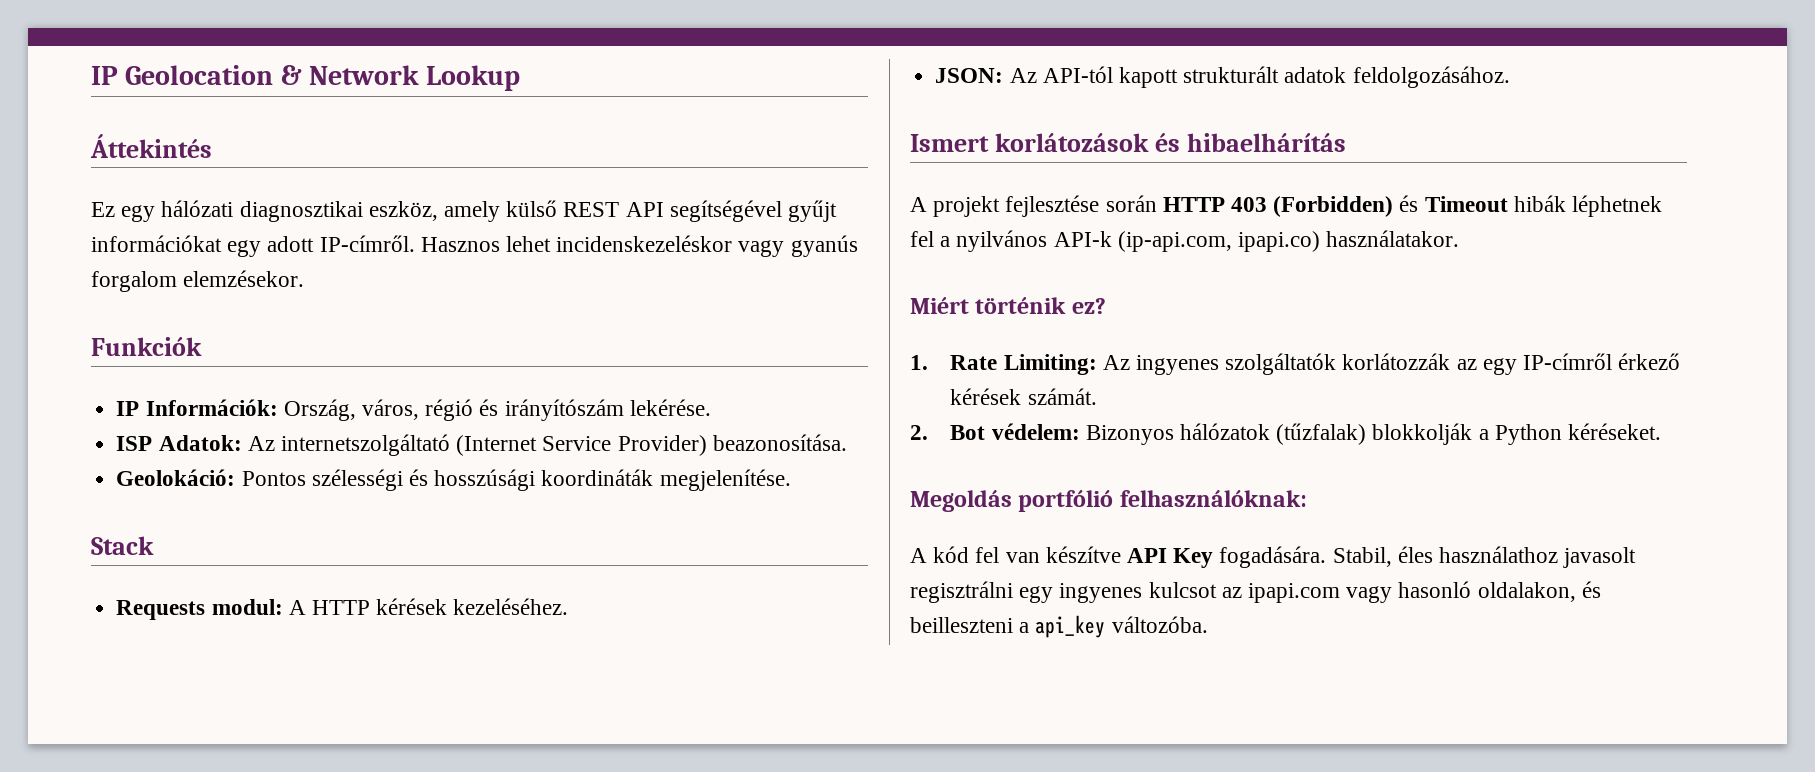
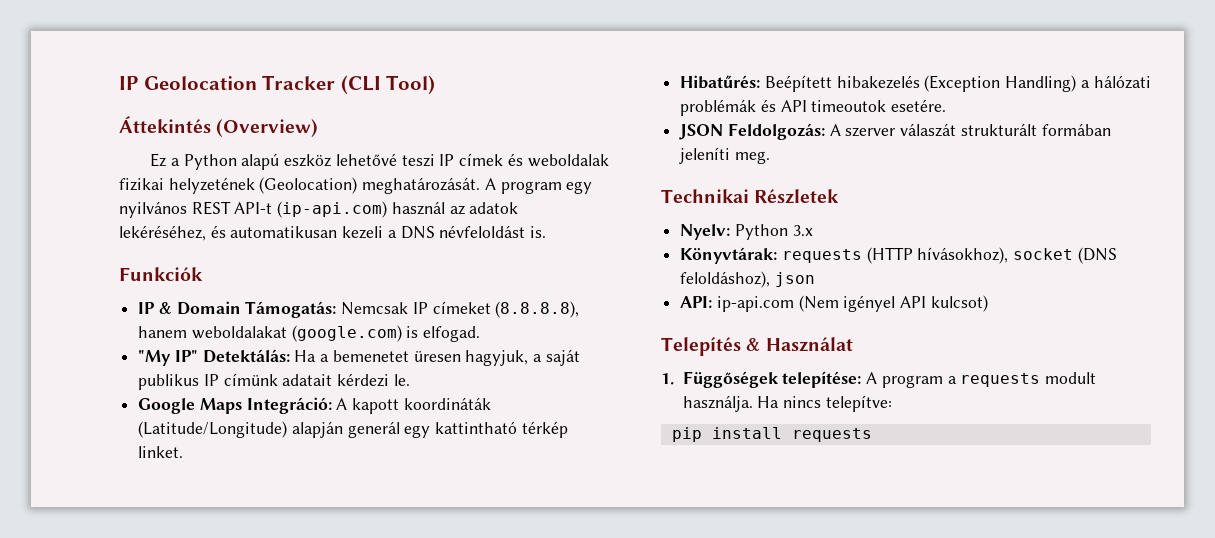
[280,65,520,91] & Network Lookup -> [262,75,436,95] Tracker (CLI Tool)
(212, 146) none -> [216,119,319,137] (Overview)
[121,200,838,222] [91,235,858,257] [91,270,305,292] [91,337,202,356] [116,399,711,421] [116,434,847,456] [116,469,791,491] [91,536,154,555] [116,598,569,620] [935,66,1510,88] [910,133,1346,152] [910,195,1663,217] [910,230,1460,252] [910,297,1106,314] [910,353,1681,375] [950,388,1097,405] [910,423,1662,445] [910,490,1307,512] [910,546,1637,568] [910,581,1601,603] [910,615,1208,638] egy hálózati diagnosztikai eszköz, amely külső REST API segítségével gyűjt információkat egy adott IP-címről. Hasznos lehet incidenskezeléskor vagy gyanús forgalom elemzésekor. // Funkciók // IP Információk: Ország, város, régió és irányítószám lekérése. // ISP Adatok: Az internetszolgáltató (Internet Service Provider) beazonosítása. // Geolokáció: Pontos szélességi és hosszúsági koordináták megjelenítése. // Stack // Requests modul: A HTTP kérések kezeléséhez. // JSON: Az API-tól kapott strukturált adatok feldolgozásához. // Ismert korlátozások és hibaelhárítás // A projekt fejlesztése során HTTP 403 (Forbidden) és Timeout hibák léphetnek fel a nyilvános API-k (ip-api.com, ipapi.co) használatakor. // Miért történik ez? // 1. Rate Limiting: Az ingyenes szolgáltatók korlátozzák az egy IP-címről érkező kérések számát. // 2. Bot védelem: Bizonyos hálózatok (tűzfalak) blokkolják a Python kéréseket. // Megoldás portfólió felhasználóknak: // A kód fel van készítve API Key fogadására. Stabil, éles használathoz javasolt regisztrálni egy ingyenes kulcsot az ipapi.com vagy hasonló oldalakon, és beilleszteni a api_key változóba. -> [170,153,609,170] [119,177,593,194] [119,201,519,218] [119,225,547,241] [119,267,203,281] [138,301,580,318] [138,325,481,342] [138,349,580,366] [138,373,410,390] [138,397,491,414] [138,421,568,438] [138,446,184,458] [680,75,1151,92] [680,99,947,116] [679,123,1111,140] [679,147,770,164] [661,189,840,204] [680,224,813,240] [680,247,1117,264] [680,271,815,288] [680,295,988,312] [661,337,853,356] [661,371,1097,388] [682,395,892,412] [671,427,872,442] a Python alapú eszköz lehetővé teszi IP címek és weboldalak fizikai helyzetének (Geolocation) meghatározását. A program egy nyilvános REST API-t (ip-api.com) használ az adatok lekéréséhez, és automatikusan kezeli a DNS névfeloldást is. // Funkciók // IP & Domain Támogatás: Nemcsak IP címeket (8.8.8.8), hanem weboldalakat (google.com) is elfogad. // "My IP" Detektálás: Ha a bemenetet üresen hagyjuk, a saját publikus IP címünk adatait kérdezi le. // Google Maps Integráció: A kapott koordináták (Latitude/Longitude) alapján generál egy kattintható térkép linket. // Hibatűrés: Beépített hibakezelés (Exception Handling) a hálózati problémák és API timeoutok esetére. // JSON Feldolgozás: A szerver válaszát strukturált formában jeleníti meg. // Technikai Részletek // Nyelv: Python 3.x // Könyvtárak: requests (HTTP hívásokhoz), socket (DNS feloldáshoz), json // API: ip-api.com (Nem igényel API kulcsot) // Telepítés & Használat // 1. Függőségek telepítése: A program a requests modult használja. Ha nincs telepítve: // pip install requests

